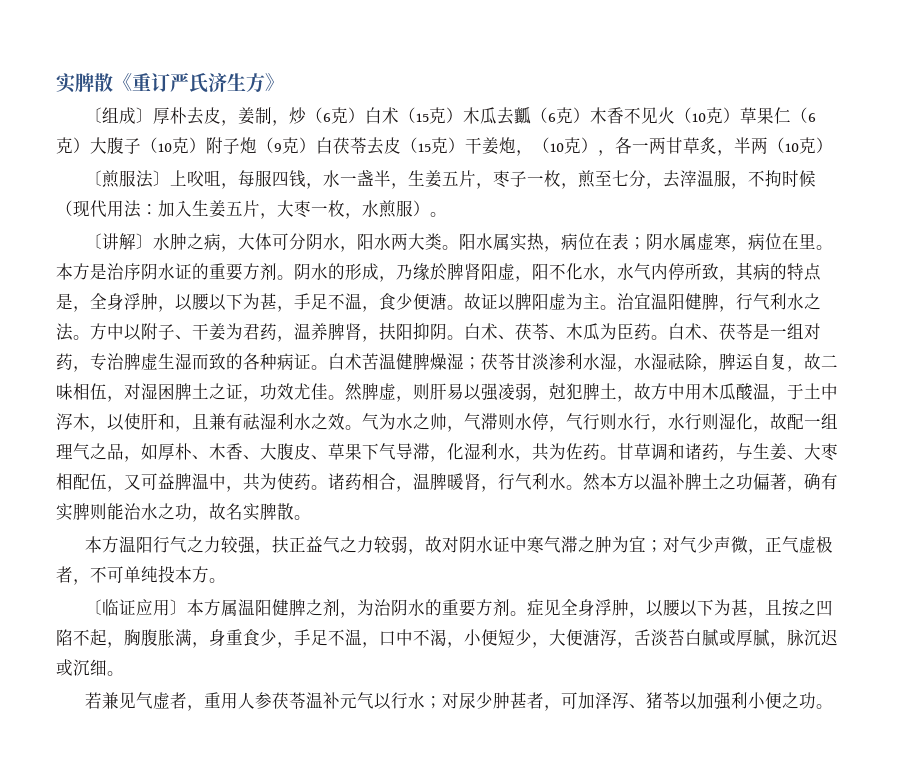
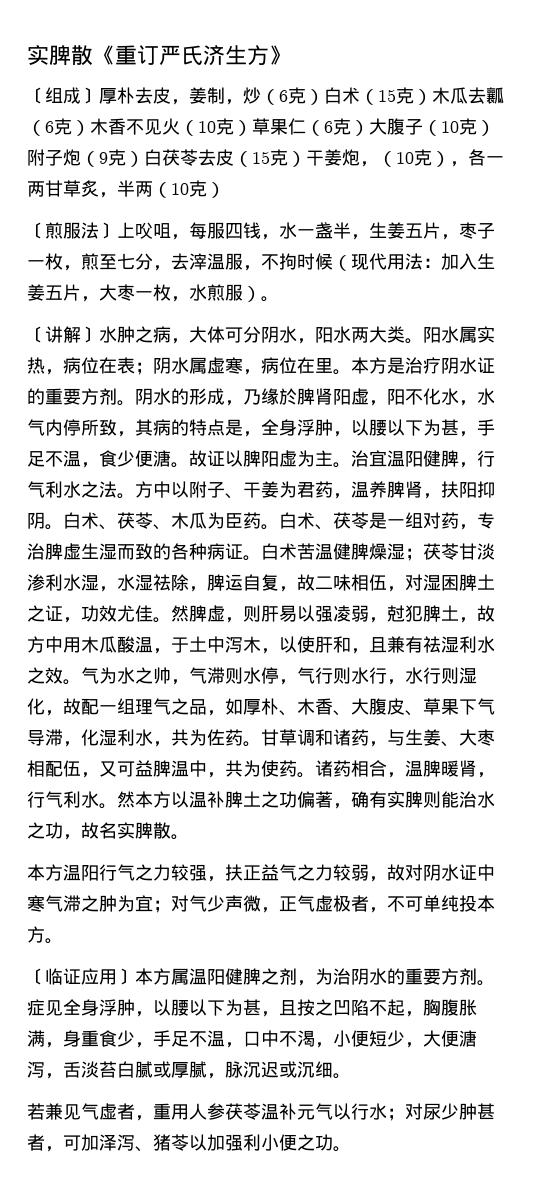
[124,263,141,280] 序 -> [423,357,441,374] 疗

